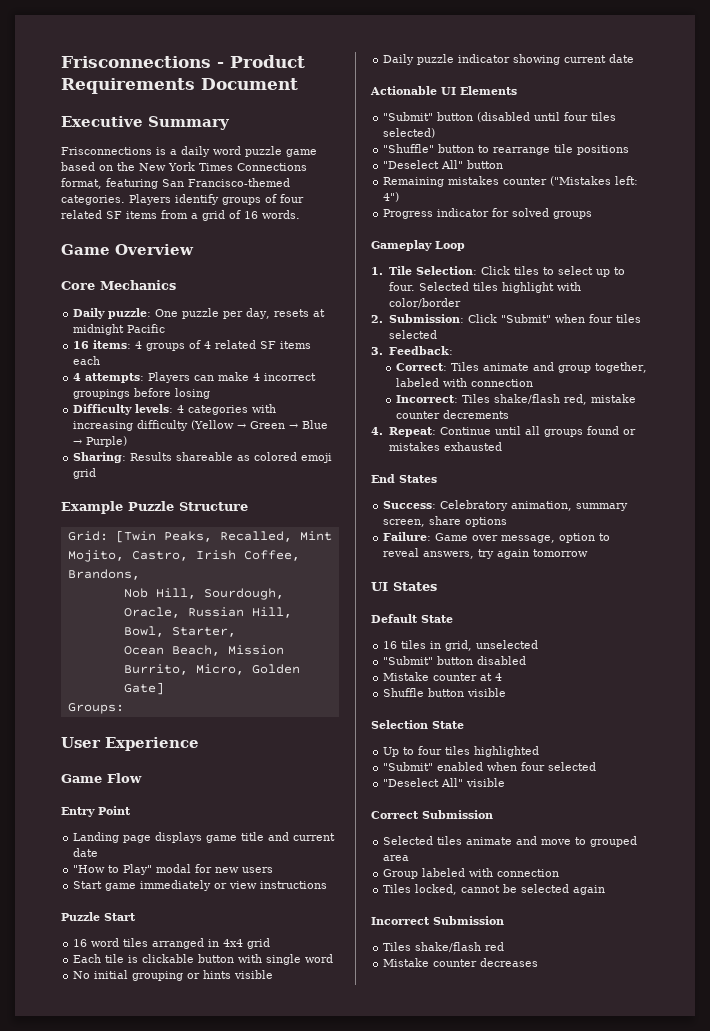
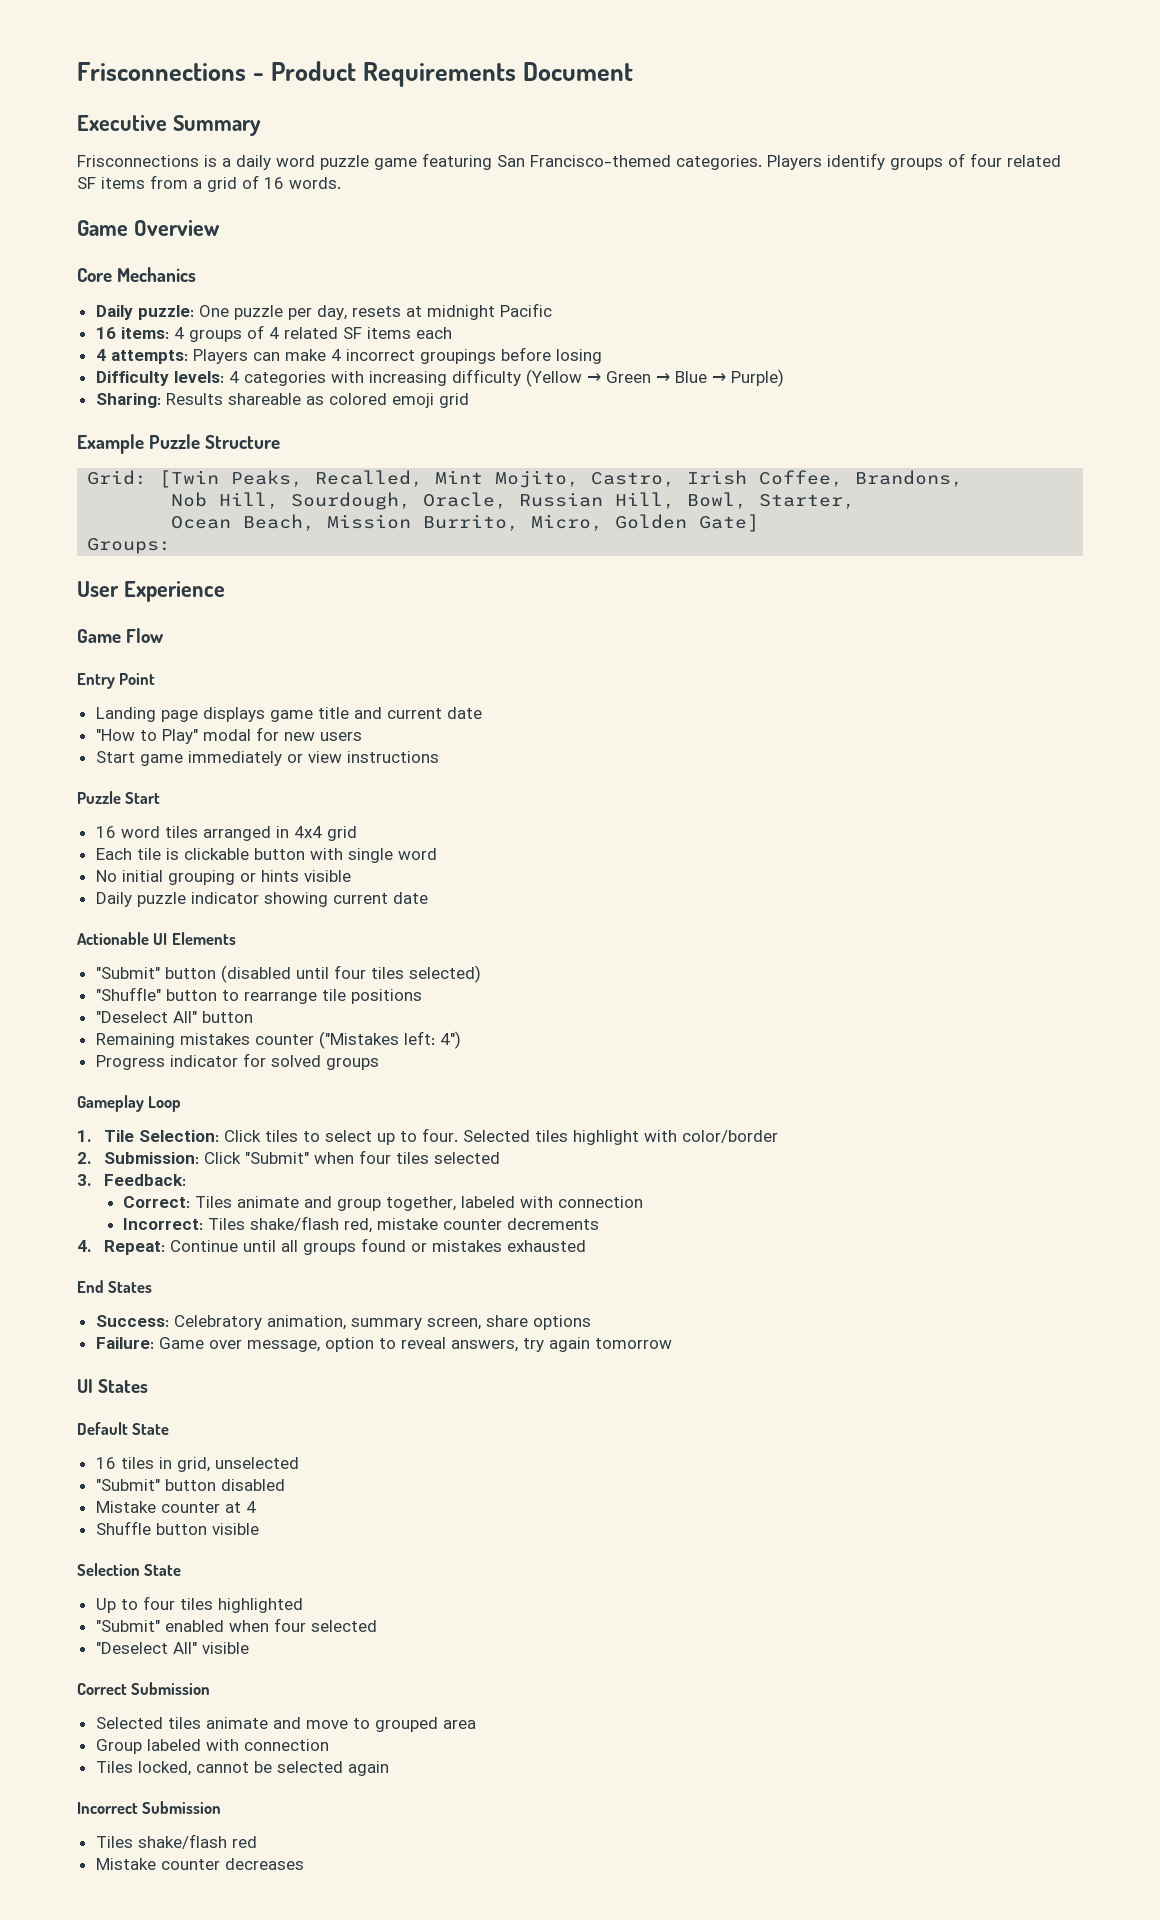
[61,162,307,171] [61,178,102,189] based on the New York Times Connections format, -> (417, 164) none

